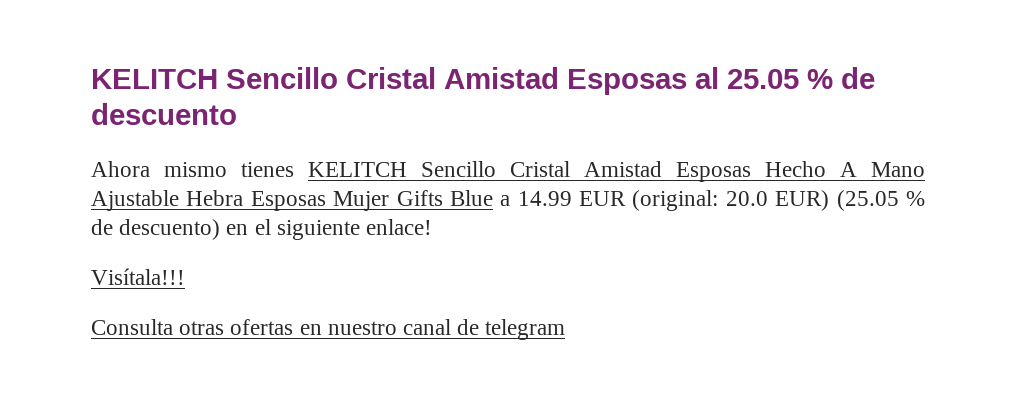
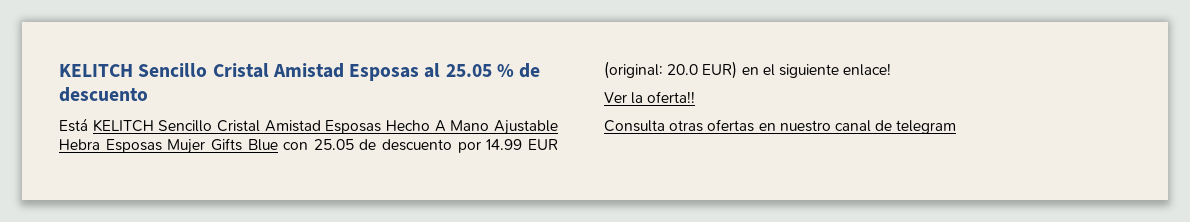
[91,161,294,177] Ahora mismo tienes -> [59,118,88,132] Está
[500,195,511,206] a -> [283,139,481,153] con 25.05 de descuento por
[836,190,925,211] [91,219,221,240] (25.05 % de descuento) -> (738, 70) none
[91,268,185,285] Visítala!!! -> [604,91,696,104] Ver la oferta!!

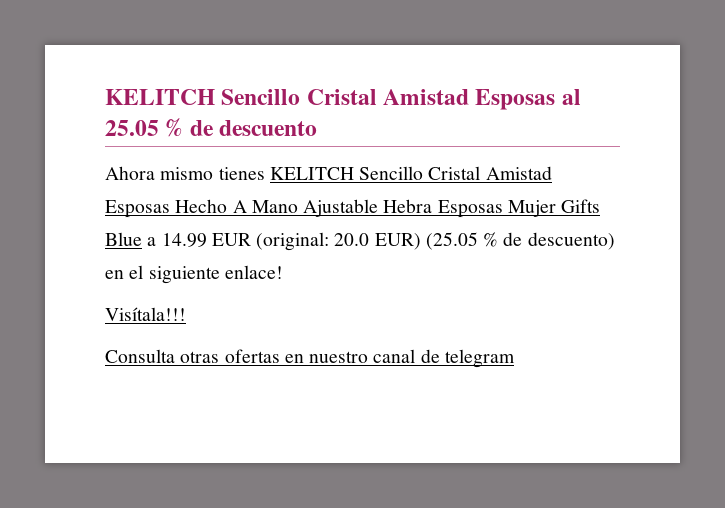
[59,118,88,132] Está -> [105,166,265,180] Ahora mismo tienes
[283,139,481,153] con 25.05 de descuento por -> [147,237,157,246] a
(738, 70) none -> [425,232,615,250] (25.05 % de descuento)
[604,91,696,104] Ver la oferta!! -> [105,307,186,321] Visítala!!!

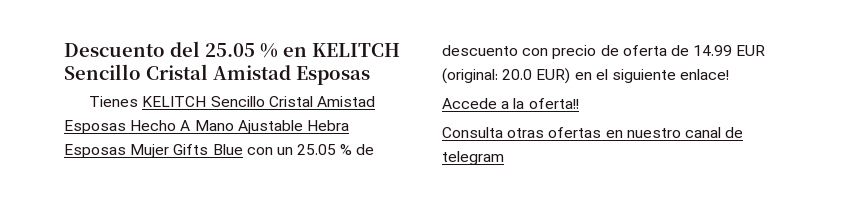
[105,89,581,110] [105,118,318,137] [105,166,265,180] KELITCH Sencillo Cristal Amistad Esposas al 25.05 % de descuento // Ahora mismo tienes -> [64,41,400,58] [64,64,370,85] [89,96,139,107] Descuento del 25.05 % en KELITCH Sencillo Cristal Amistad Esposas // Tienes
[147,237,157,246] a -> [246,144,375,155] [442,45,689,59] con un 25.05 % de descuento con precio de oferta de
[425,232,615,250] (25.05 % de descuento) -> (571, 76) none
[105,307,186,321] Visítala!!! -> [442,98,579,109] Accede a la oferta!!

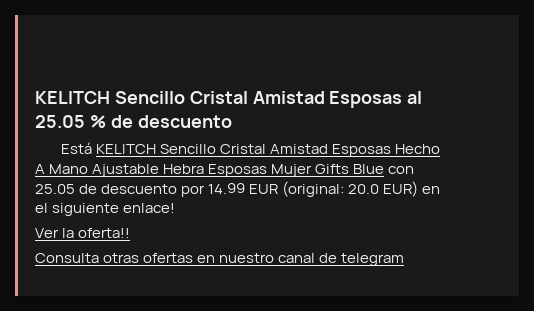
[64,41,400,58] [64,64,370,85] [89,96,139,107] Descuento del 25.05 % en KELITCH Sencillo Cristal Amistad Esposas // Tienes -> [35,91,423,108] [35,115,232,128] [60,142,92,154] KELITCH Sencillo Cristal Amistad Esposas al 25.05 % de descuento // Está
[276,144,375,155] [442,45,689,59] un 25.05 % de descuento con precio de oferta de -> [35,184,206,197] 25.05 de descuento por
[442,98,510,109] Accede a -> [35,228,59,238] Ver

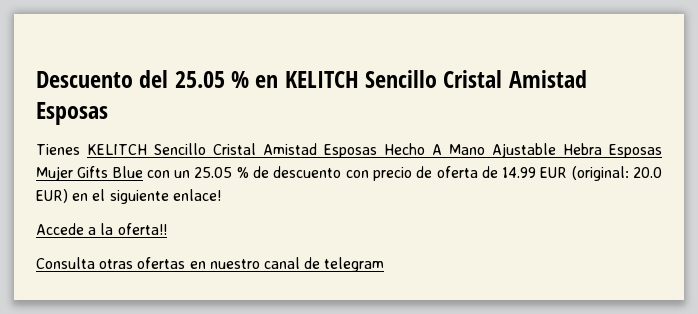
[35,91,423,108] [35,115,232,128] [60,142,92,154] KELITCH Sencillo Cristal Amistad Esposas al 25.05 % de descuento // Está -> [36,70,587,88] [36,102,108,125] [36,144,80,155] Descuento del 25.05 % en KELITCH Sencillo Cristal Amistad Esposas // Tienes
[35,184,206,197] 25.05 de descuento por -> [174,166,498,181] un 25.05 % de descuento con precio de oferta de
[35,228,59,238] Ver -> [36,223,97,235] Accede a

